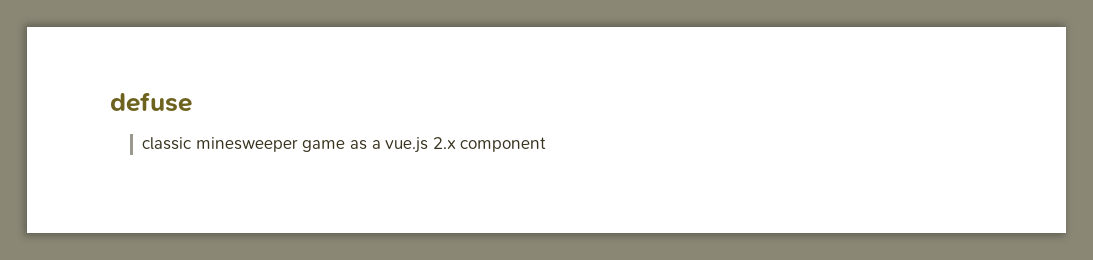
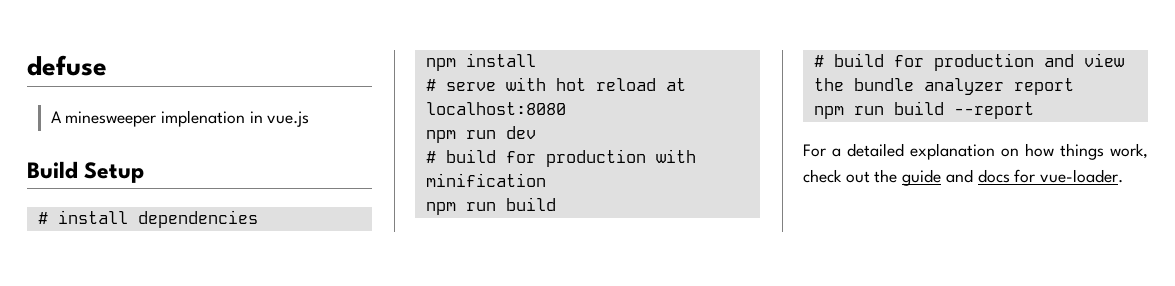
[142,137,547,153] classic minesweeper game as a vue.js 2.x component -> [50,110,310,127] [27,161,145,183] [37,210,258,228] [425,53,536,71] [425,77,686,91] [425,102,566,115] [425,126,536,143] [425,149,696,167] [425,173,546,187] [425,197,556,215] [813,53,1124,71] [813,78,1074,95] [813,101,1034,119] [803,143,1148,160] [803,169,1124,186] A minesweeper implenation in vue.js // Build Setup // # install dependencies // npm install // # serve with hot reload at localhost:8080 // npm run dev // # build for production with minification // npm run build // # build for production and view the bundle analyzer report // npm run build --report // For a detailed explanation on how things work, check out the guide and docs for vue-loader.

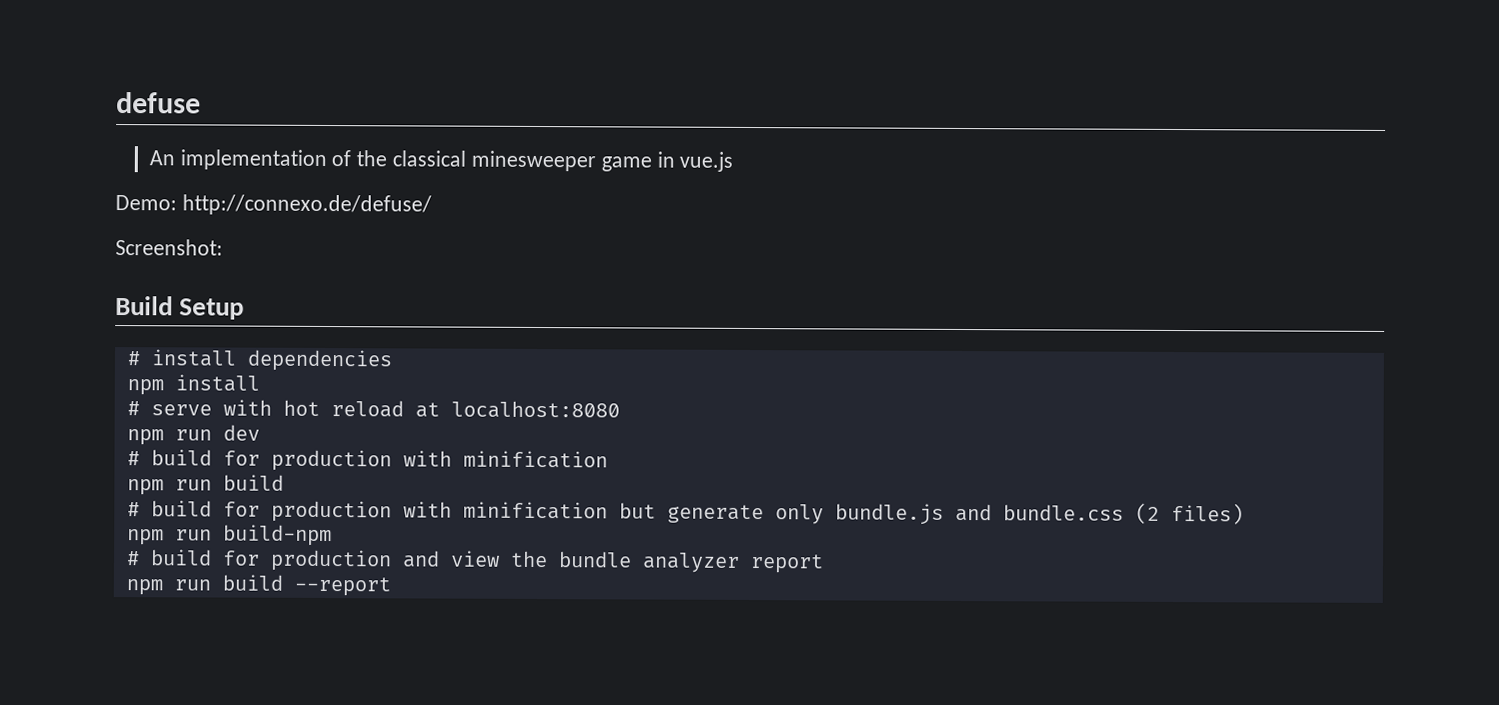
[50,110,245,127] A minesweeper implenation -> [148,149,652,172] An implementation of the classical minesweeper game
(310, 119) none -> [115,194,432,216] [115,239,223,256] // Demo: http://connexo.de/defuse/ // Screenshot:
(556, 204) none -> [126,500,1244,525] [126,524,332,547] // # build for production with minification but generate only bundle.js and bundle.css (2 files) // npm run build-npm
[803,143,1148,160] [803,169,1124,186] // For a detailed explanation on how things work, check out the guide and docs for vue-loader. -> (391, 586) none

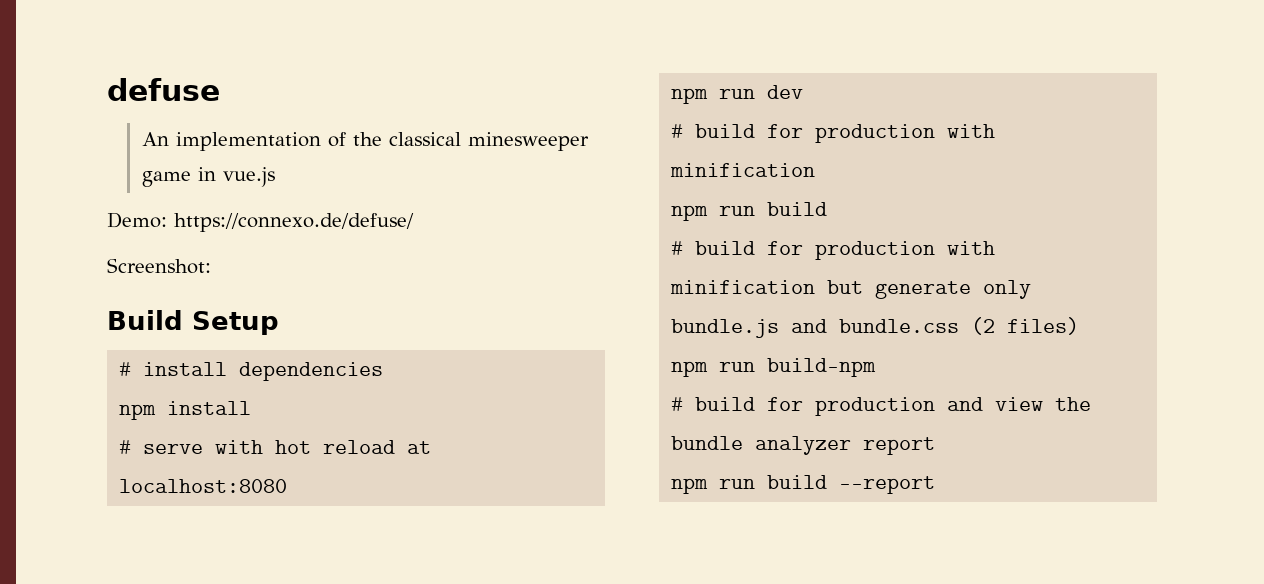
[181,194,432,216] http://connexo.de/defuse/ -> [174,213,414,232] https://connexo.de/defuse/

